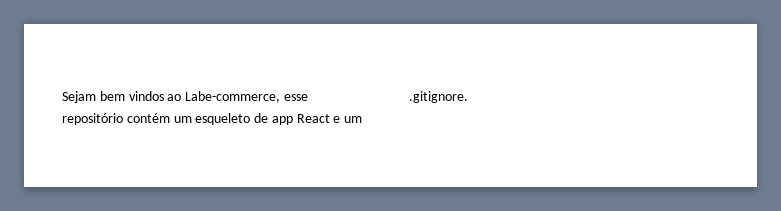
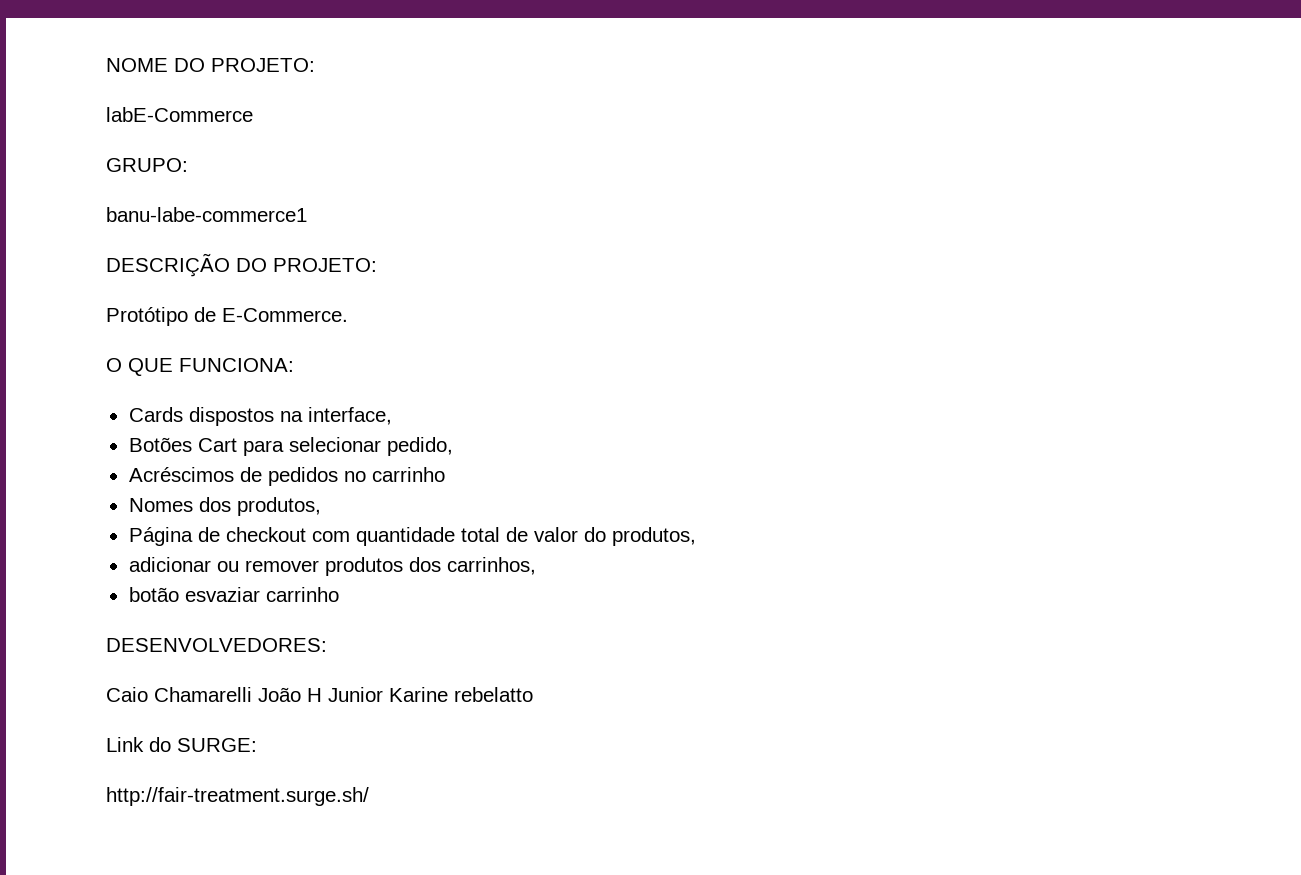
[62,91,308,103] [62,113,363,125] [409,91,468,103] Sejam bem vindos ao Labe-commerce, esse repositório contém um esqueleto de app React e um .gitignore. -> [106,58,315,72] [106,107,253,122] [106,158,188,172] [106,207,307,222] [106,253,377,277] [106,307,348,326] [106,358,294,376] [128,407,392,426] [128,437,453,456] [128,467,445,486] [128,497,321,516] [128,527,696,546] [128,557,536,576] [128,587,339,602] [106,638,327,652] [106,687,533,702] [106,737,257,752] [106,787,369,806] NOME DO PROJETO: // labE-Commerce // GRUPO: // banu-labe-commerce1 // DESCRIÇÃO DO PROJETO: // Protótipo de E-Commerce. // O QUE FUNCIONA: // Cards dispostos na interface, // Botões Cart para selecionar pedido, // Acréscimos de pedidos no carrinho // Nomes dos produtos, // Página de checkout com quantidade total de valor do produtos, // adicionar ou remover produtos dos carrinhos, // botão esvaziar carrinho // DESENVOLVEDORES: // Caio Chamarelli João H Junior Karine rebelatto // Link do SURGE: // http://fair-treatment.surge.sh/

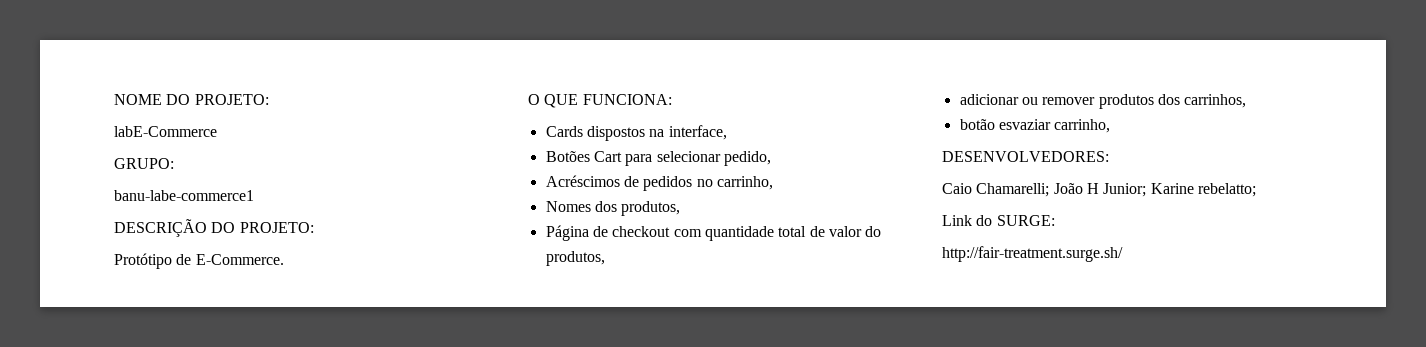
[371,467,445,482] carrinho -> [716,176,773,190] carrinho,
[265,587,339,602] carrinho -> [1054,119,1111,133] carrinho,
[154,687,252,702] Chamarelli -> [976,183,1050,197] Chamarelli;
[328,687,533,702] Junior Karine rebelatto -> [1103,183,1256,197] Junior; Karine rebelatto;

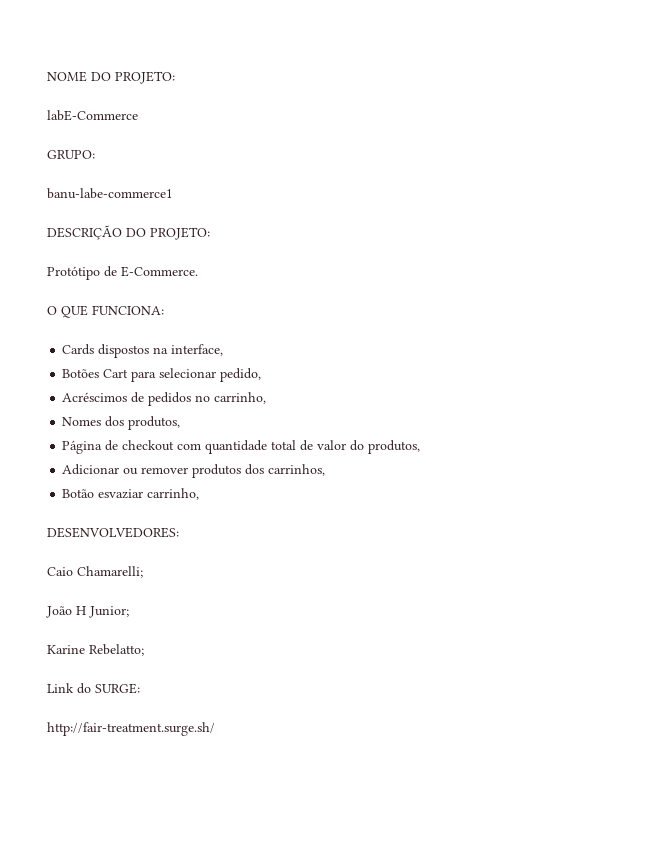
[959,94,1019,105] adicionar -> [62,464,120,475] Adicionar
[959,119,995,130] botão -> [62,489,95,498] Botão
(1050, 190) none -> (143, 572) //
[1150,183,1256,197] Karine rebelatto; -> [47,644,144,656] // Karine Rebelatto;

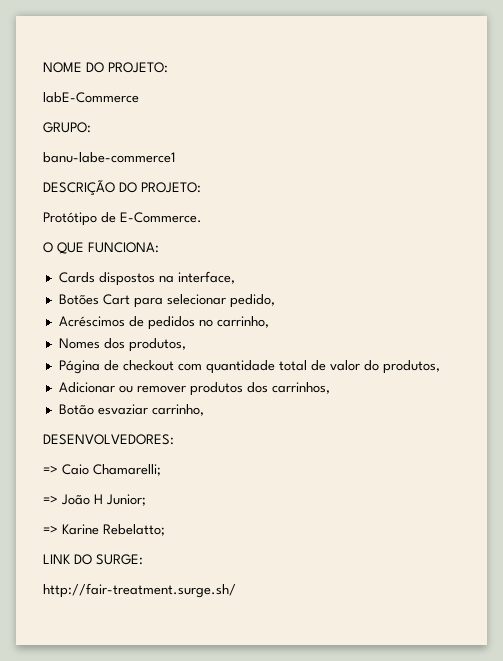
(179, 532) none -> [43,465,58,474] =>
(143, 572) none -> [43,495,58,504] =>
(129, 612) none -> [43,525,58,534] =>
[47,683,91,694] Link do -> [43,554,92,565] LINK DO

